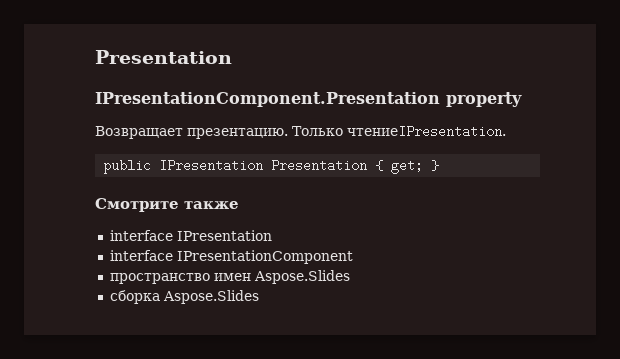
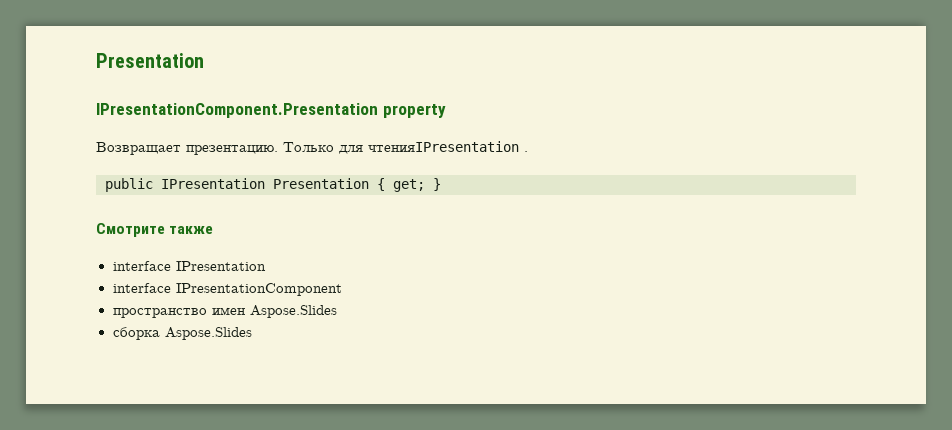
[347,125,506,138] чтениеIPresentation. -> [339,141,528,154] для чтенияIPresentation .

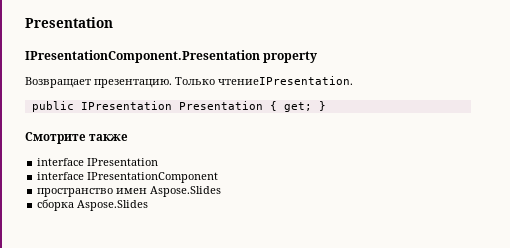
[339,141,528,154] для чтенияIPresentation . -> [218,76,353,85] чтениеIPresentation.

